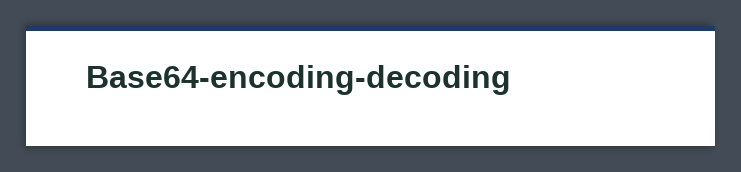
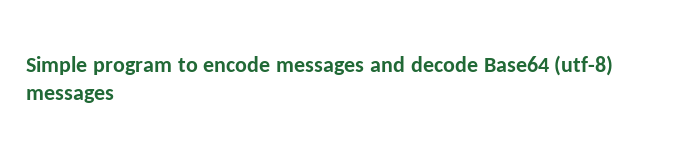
[86,65,511,95] Base64-encoding-decoding -> [26,55,614,76] [26,89,114,103] Simple program to encode messages and decode Base64 (utf-8) messages

